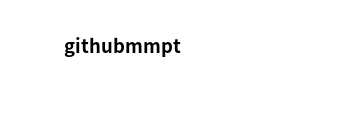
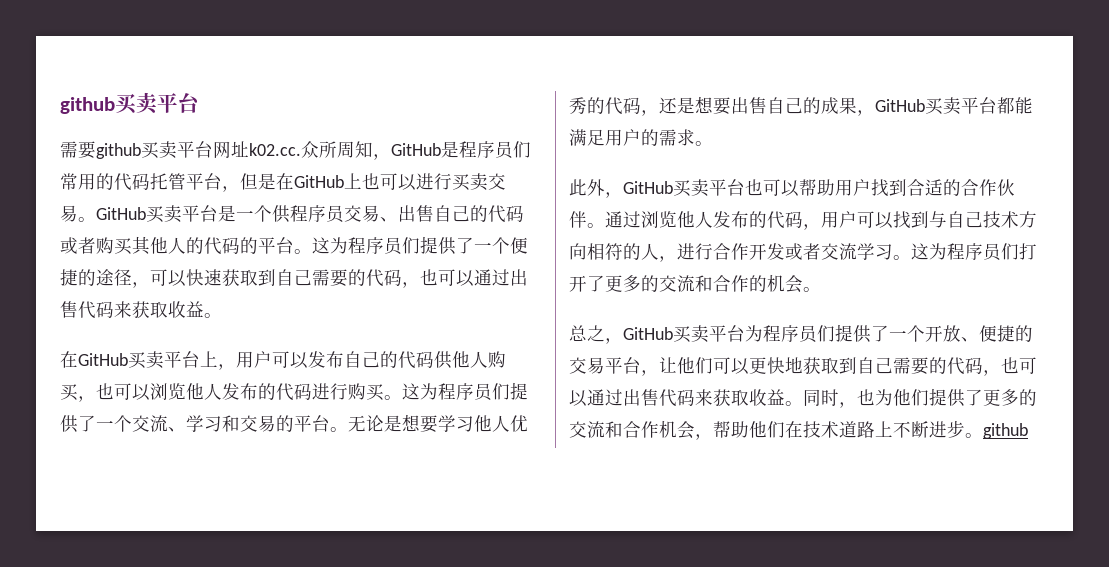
[64,37,181,57] githubmmpt -> [60,92,200,114] [60,141,531,160] [60,173,506,192] [60,205,524,223] [60,236,528,255] [60,269,528,288] [60,301,222,319] [60,351,506,370] [60,382,528,402] [60,414,528,433] [569,96,1033,116] [569,129,713,146] [569,179,1015,198] [569,211,1037,230] [569,243,1037,262] [569,274,821,293] [569,324,1033,344] [569,357,1037,376] [569,388,1037,408] [569,420,1028,440] github买卖平台 // 需要github买卖平台网址k02.cc.众所周知，GitHub是程序员们常用的代码托管平台，但是在GitHub上也可以进行买卖交易。GitHub买卖平台是一个供程序员交易、出售自己的代码或者购买其他人的代码的平台。这为程序员们提供了一个便捷的途径，可以快速获取到自己需要的代码，也可以通过出售代码来获取收益。 // 在GitHub买卖平台上，用户可以发布自己的代码供他人购买，也可以浏览他人发布的代码进行购买。这为程序员们提供了一个交流、学习和交易的平台。无论是想要学习他人优秀的代码，还是想要出售自己的成果，GitHub买卖平台都能满足用户的需求。 // 此外，GitHub买卖平台也可以帮助用户找到合适的合作伙伴。通过浏览他人发布的代码，用户可以找到与自己技术方向相符的人，进行合作开发或者交流学习。这为程序员们打开了更多的交流和合作的机会。 // 总之，GitHub买卖平台为程序员们提供了一个开放、便捷的交易平台，让他们可以更快地获取到自己需要的代码，也可以通过出售代码来获取收益。同时，也为他们提供了更多的交流和合作机会，帮助他们在技术道路上不断进步。github

